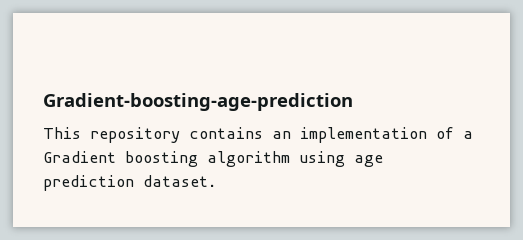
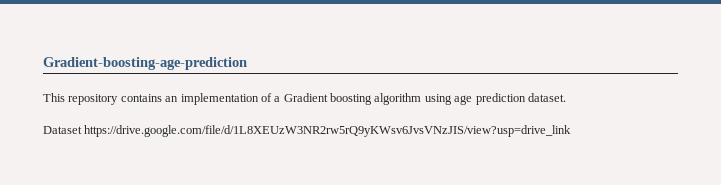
(217, 181) none -> [43,125,572,137] // Dataset https://drive.google.com/file/d/1L8XEUzW3NR2rw5rQ9yKWsv6JvsVNzJIS/view?usp=drive_link

